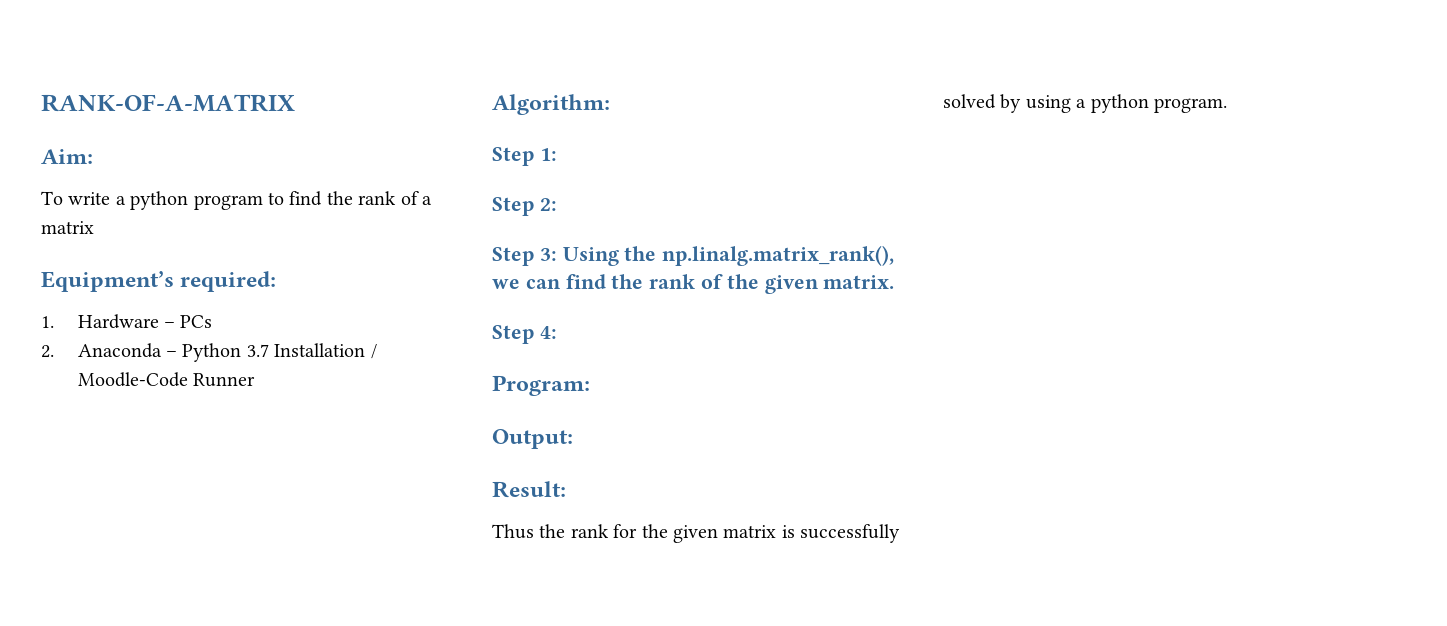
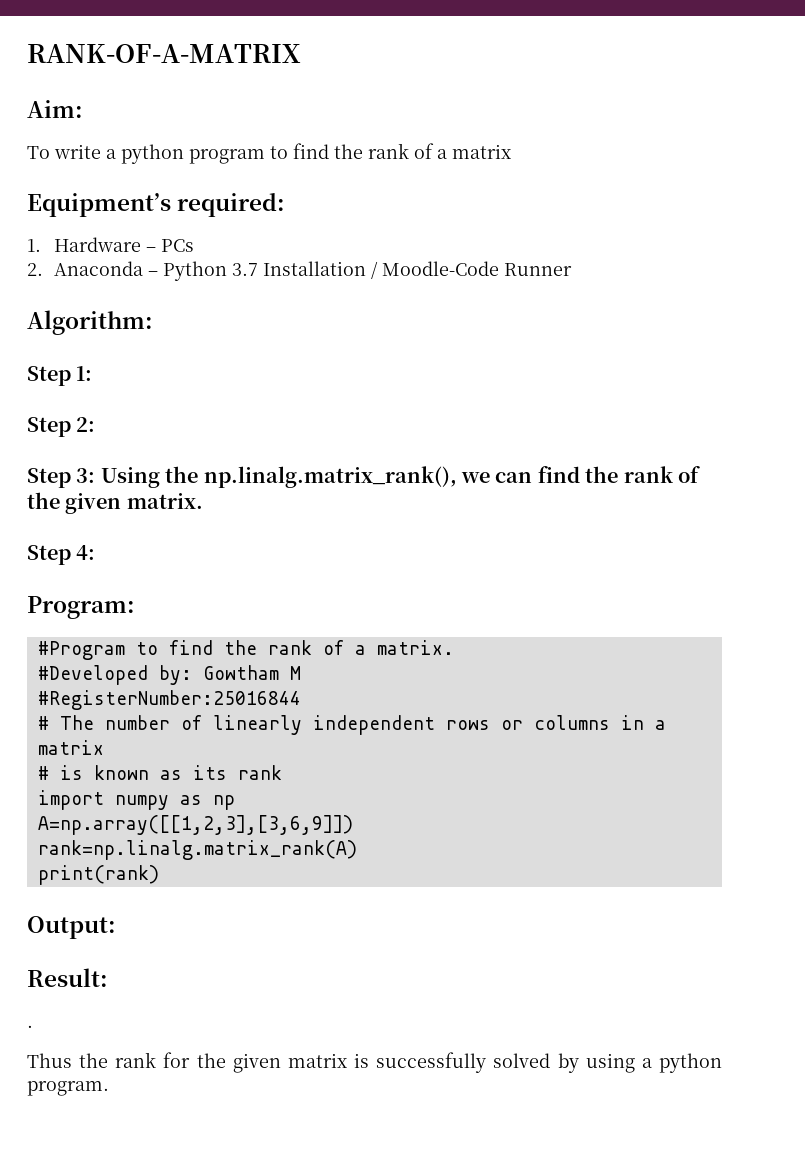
(590, 385) none -> [37,640,454,660] [37,665,301,685] [37,690,301,710] [37,715,666,735] [37,740,104,755] [37,765,282,780] [37,790,235,810] [37,815,353,835] [37,840,357,860] [37,865,159,885] // #Program to find the rank of a matrix. // #Developed by: Gowtham M // #RegisterNumber:25016844 // # The number of linearly independent rows or columns in a matrix // # is known as its rank // import numpy as np // A=np.array([[1,2,3],[3,6,9]]) // rank=np.linalg.matrix_rank(A) // print(rank)
(566, 489) none -> [27,1025,33,1028] // .

